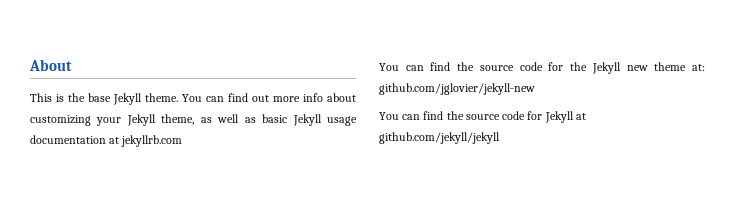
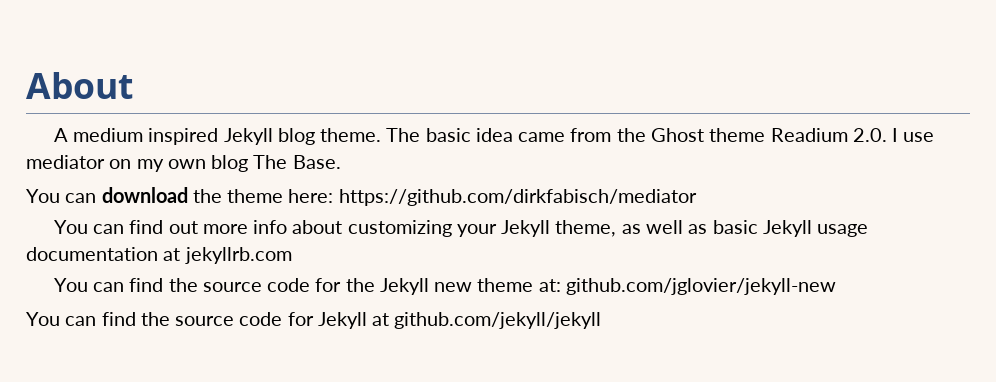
[30,93,178,105] This is the base Jekyll theme. -> [53,128,935,145] [26,155,341,172] [26,187,697,206] A medium inspired Jekyll blog theme. The basic idea came from the Ghost theme Readium 2.0. I use mediator on my own blog The Base. // You can download the theme here: https://github.com/dirkfabisch/mediator //

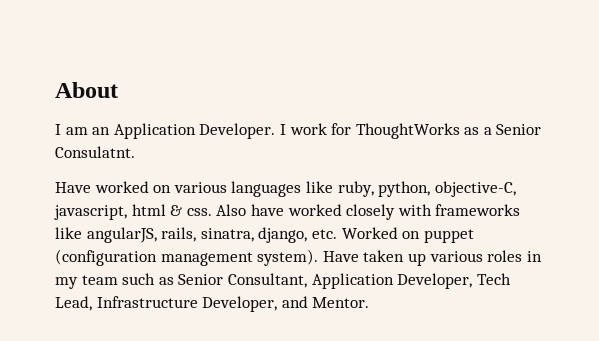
[53,128,935,145] [26,155,341,172] [26,187,697,206] [53,220,869,237] [26,247,292,264] [53,278,836,295] [26,312,602,329] A medium inspired Jekyll blog theme. The basic idea came from the Ghost theme Readium 2.0. I use mediator on my own blog The Base. // You can download the theme here: https://github.com/dirkfabisch/mediator // You can find out more info about customizing your Jekyll theme, as well as basic Jekyll usage documentation at jekyllrb.com // You can find the source code for the Jekyll new theme at: github.com/jglovier/jekyll-new // You can find the source code for Jekyll at github.com/jekyll/jekyll -> [55,123,542,139] [55,146,135,158] [55,181,516,197] [54,204,521,220] [55,227,474,243] [55,249,542,266] [55,273,511,289] [55,296,370,312] I am an Application Developer. I work for ThoughtWorks as a Senior Consulatnt. // Have worked on various languages like ruby, python, objective-C, javascript, html & css. Also have worked closely with frameworks like angularJS, rails, sinatra, django, etc. Worked on puppet (configuration management system). Have taken up various roles in my team such as Senior Consultant, Application Developer, Tech Lead, Infrastructure Developer, and Mentor.

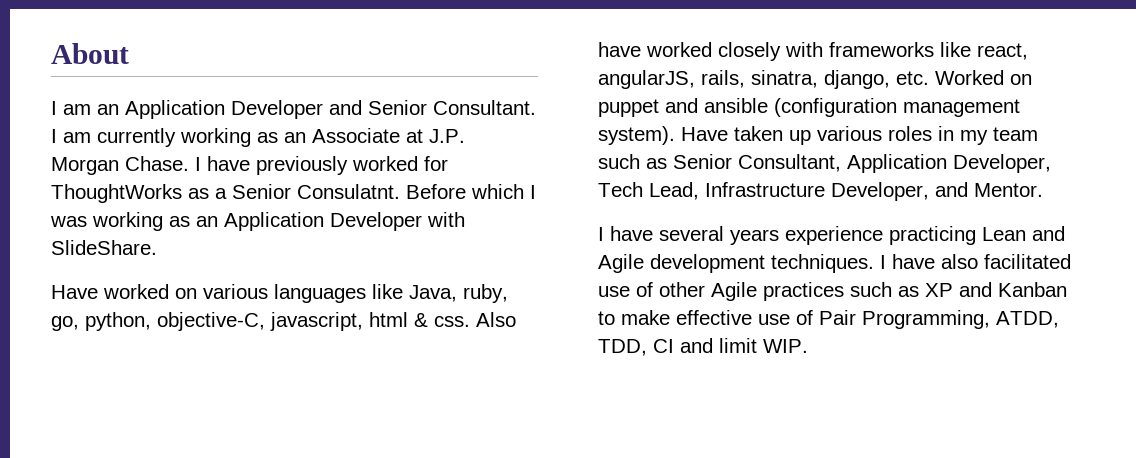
[199,123,327,139] Developer. I work -> [231,100,536,119] [51,128,465,147] [51,156,418,175] Developer and Senior Consultant. I am currently working as an Associate at J.P. Morgan Chase. I have previously worked
(135, 152) none -> [406,184,536,199] [50,212,465,231] [51,240,157,255] Before which I was working as an Application Developer with SlideShare.
[337,181,374,197] ruby, -> [409,284,508,303] [51,316,79,331] Java, ruby, go,
(82, 233) none -> [977,43,1028,60] react,
(474, 236) none -> [665,98,768,113] and ansible
(370, 302) none -> [598,226,1065,245] [598,254,1071,273] [598,282,1067,301] [598,310,1059,329] [598,338,808,356] // I have several years experience practicing Lean and Agile development techniques. I have also facilitated use of other Agile practices such as XP and Kanban to make effective use of Pair Programming, ATDD, TDD, CI and limit WIP.

